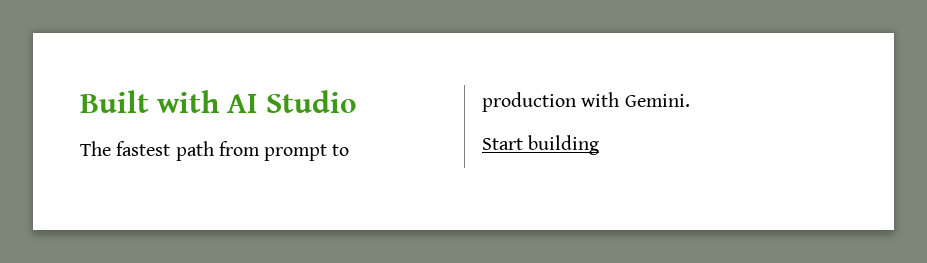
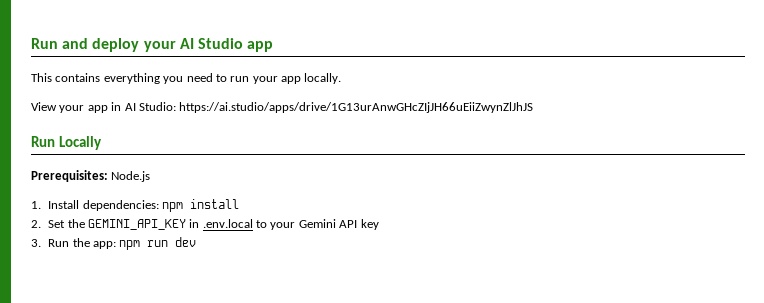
[80,90,357,113] [80,141,350,161] [482,92,690,112] [482,135,600,155] Built with AI Studio // The fastest path from prompt to production with Gemini. // Start building -> [31,38,274,52] [31,73,342,84] [31,102,534,113] [31,136,102,150] [31,170,151,182] [31,199,239,212] [31,219,379,230] [31,237,197,250] Run and deploy your AI Studio app // This contains everything you need to run your app locally. // View your app in AI Studio: https://ai.studio/apps/drive/1G13urAnwGHcZIjJH66uEiiZwynZlJhJS // Run Locally // Prerequisites: Node.js // 1. Install dependencies: npm install // 2. Set the GEMINI_API_KEY in .env.local to your Gemini API key // 3. Run the app: npm run dev

